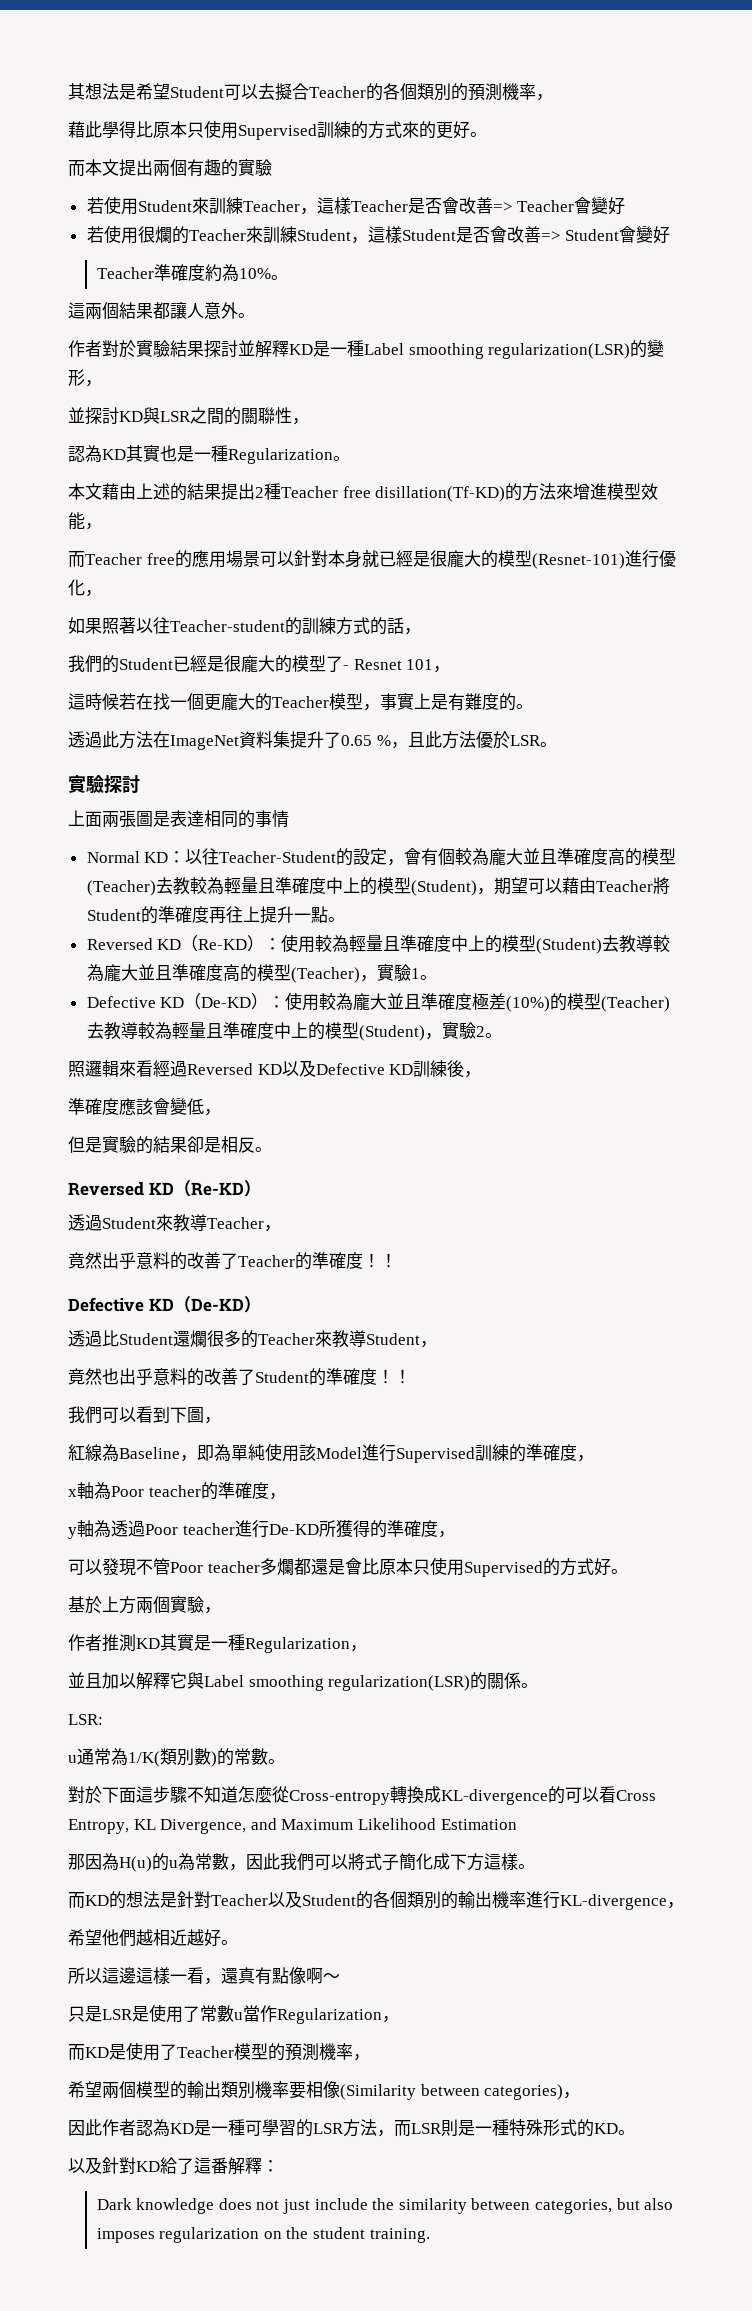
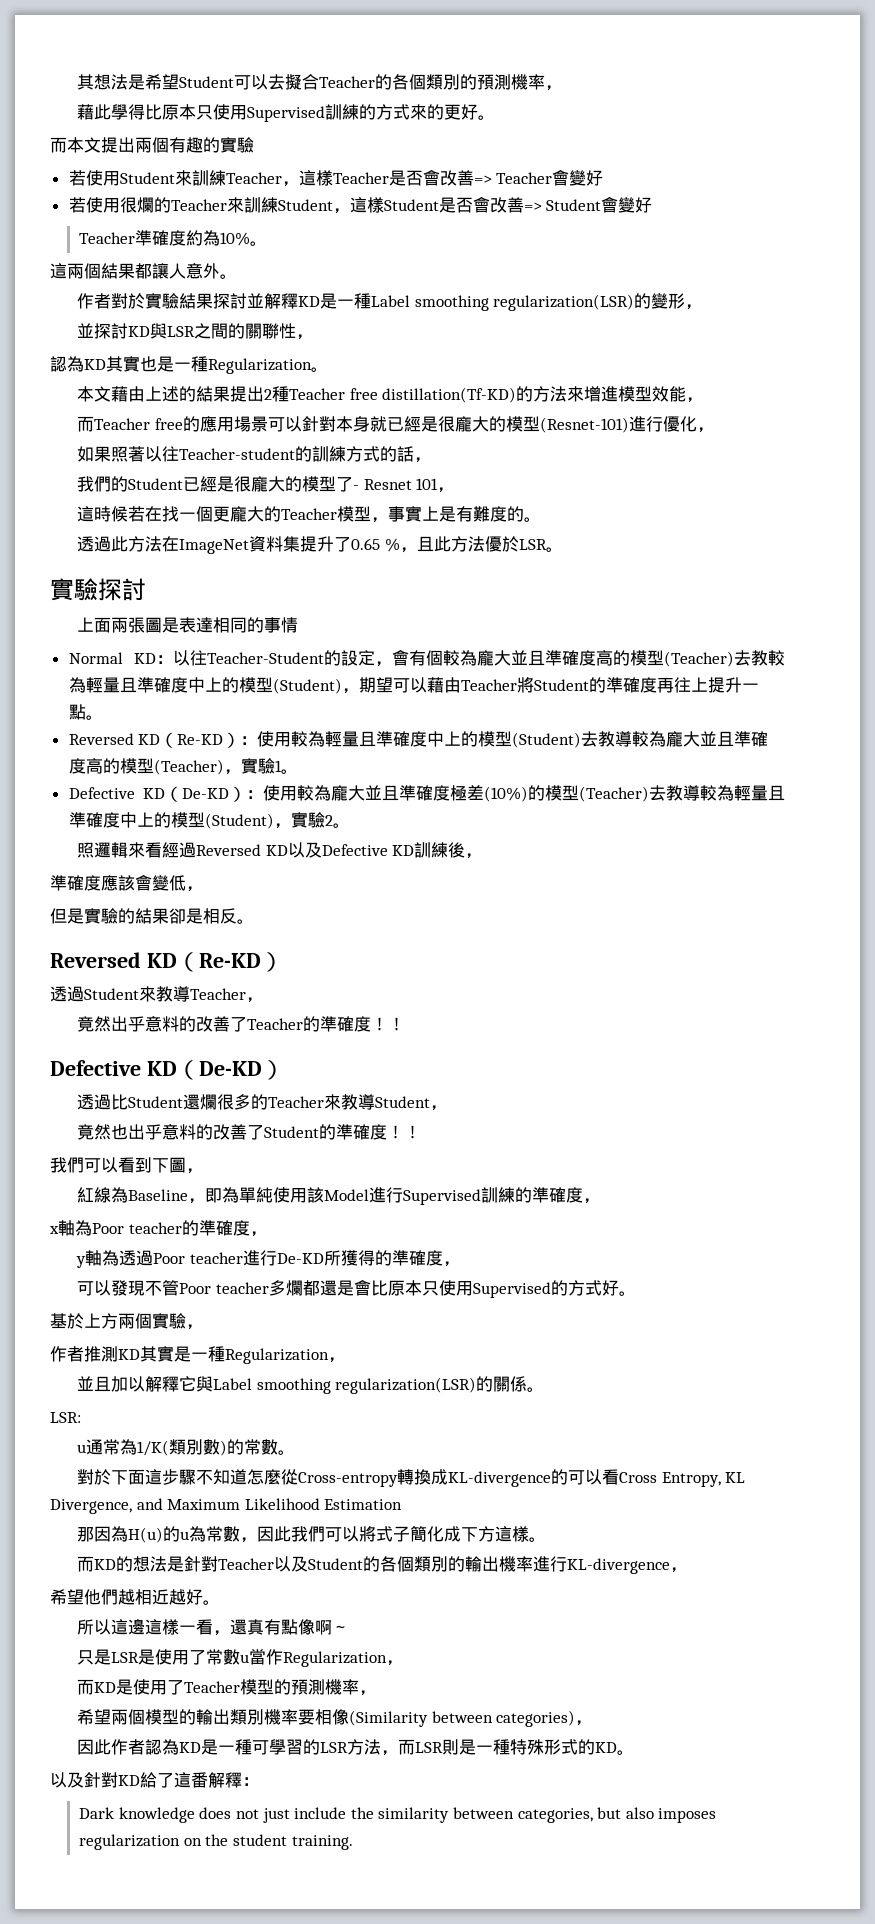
[375,486,506,502] disillation(Tf-KD) -> [382,387,517,403] distillation(Tf-KD)

